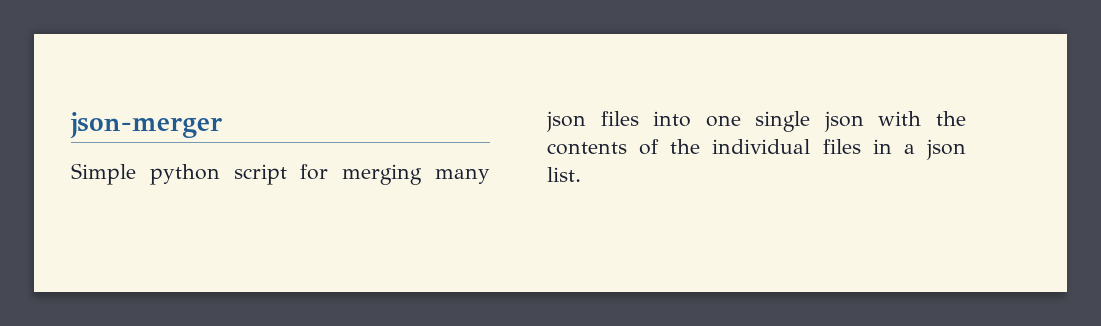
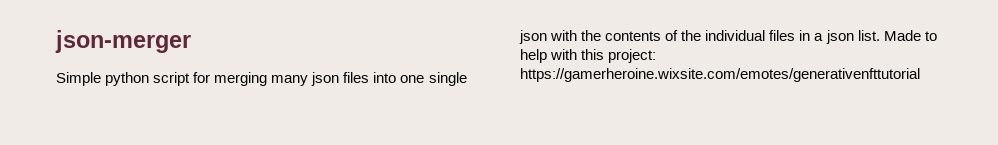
(581, 174) none -> [883,30,937,41] [520,49,657,63] [520,68,920,82] Made to help with this project: https://gamerheroine.wixsite.com/emotes/generativenfttutorial

